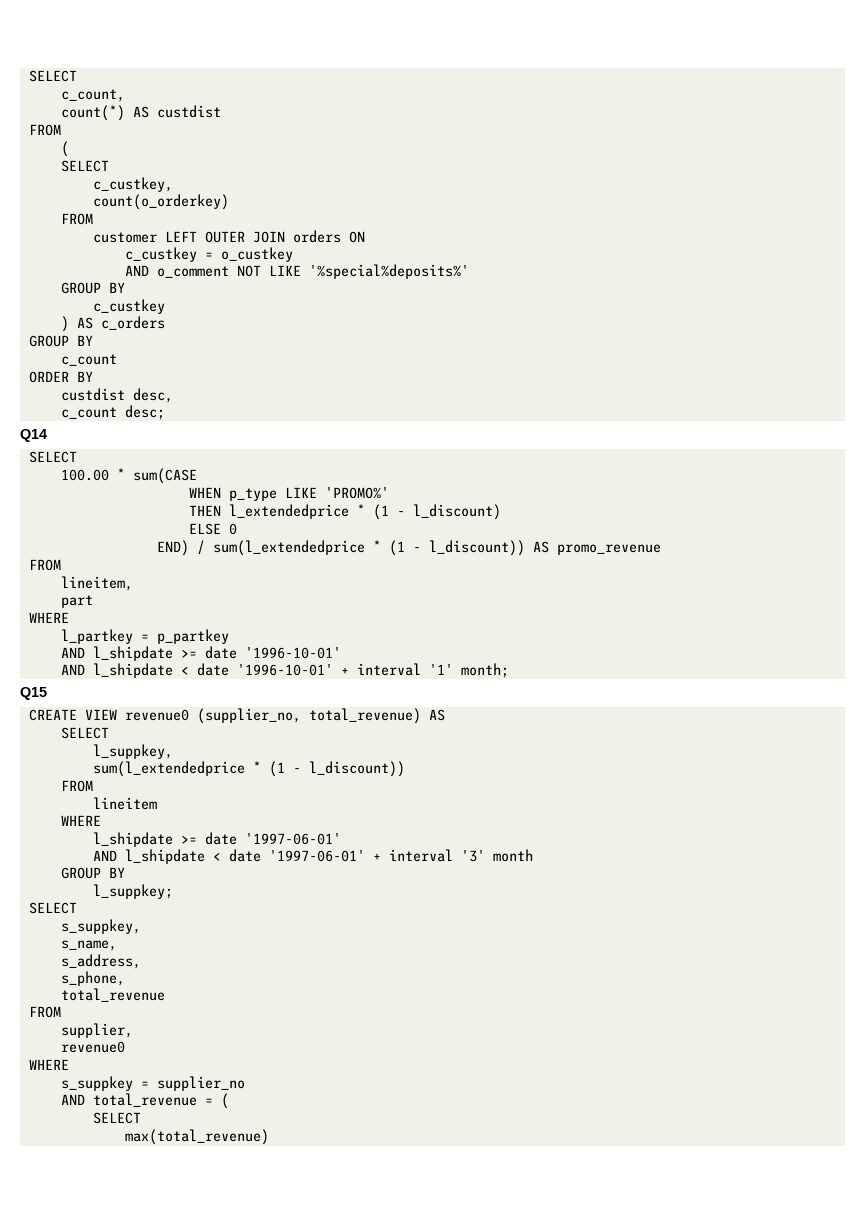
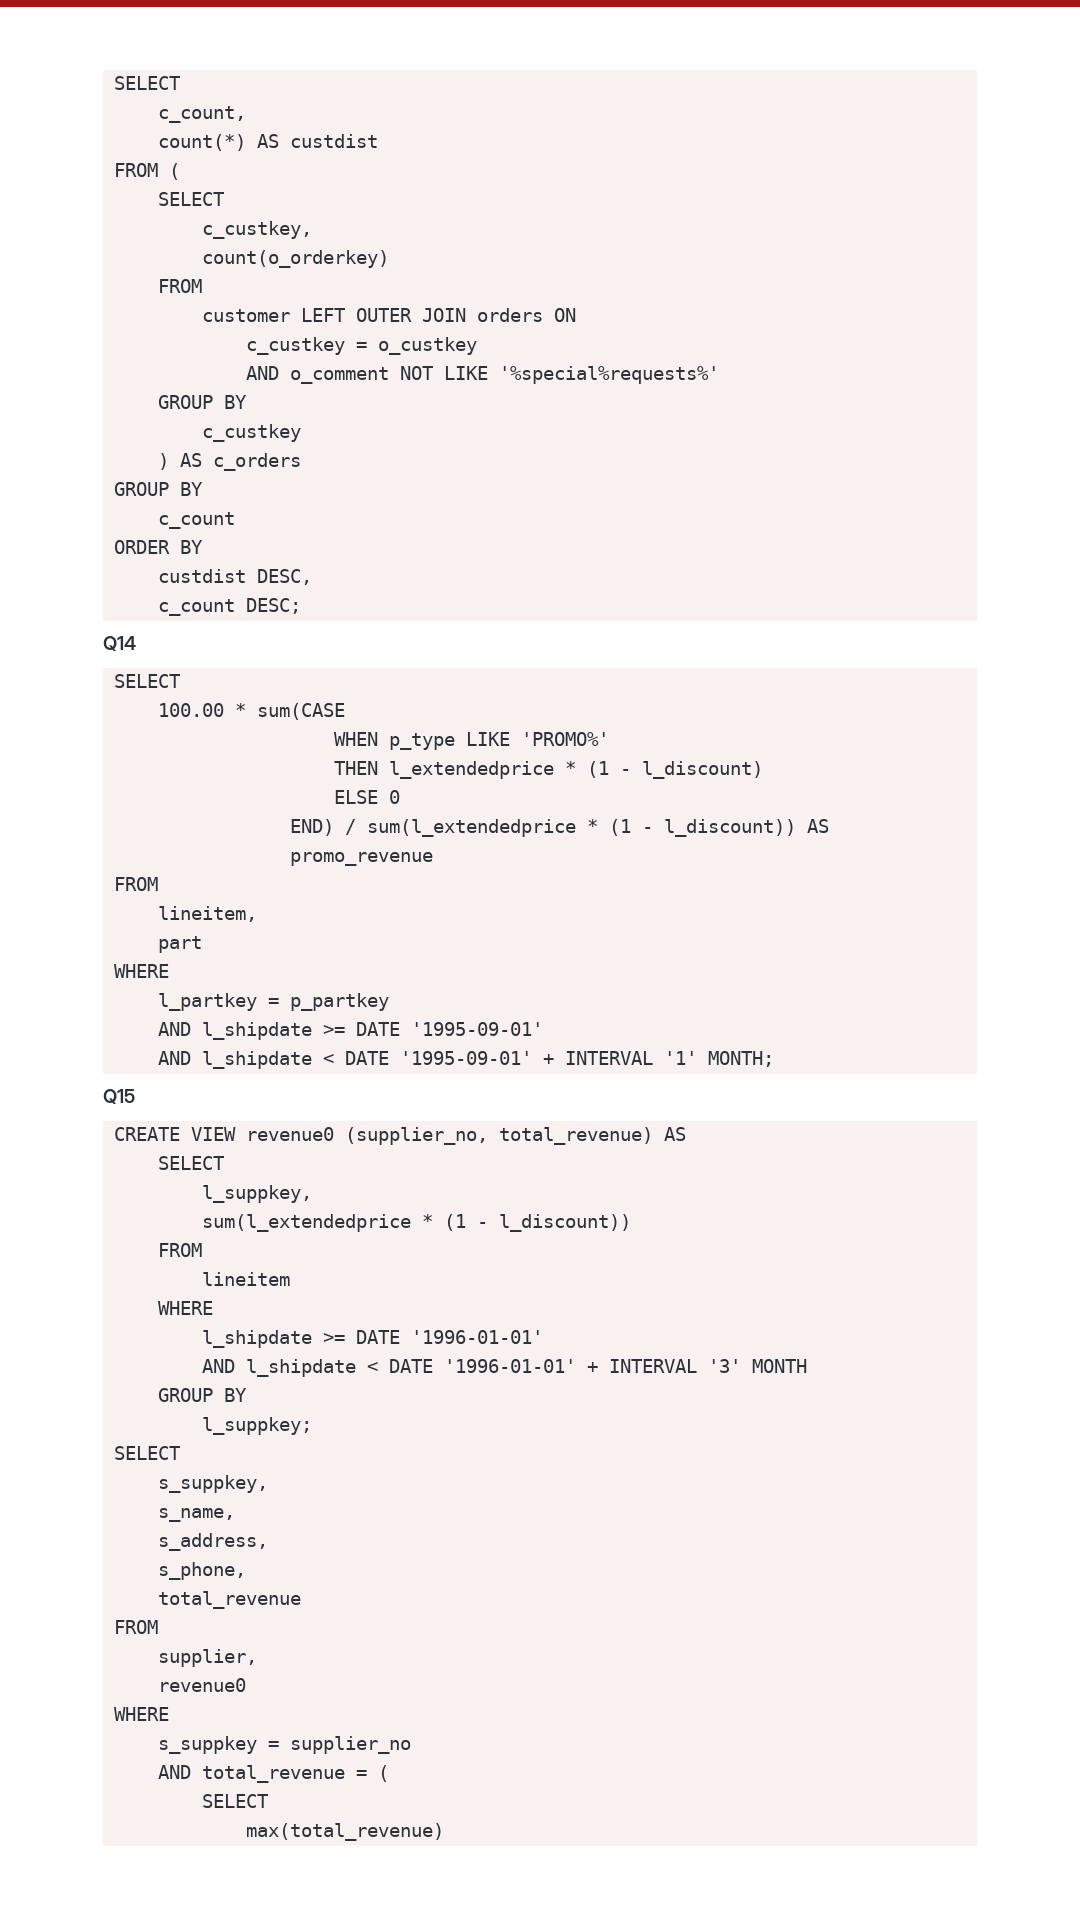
(61, 130) // -> (159, 170) none
[308,264,469,279] '%special%deposits%' -> [499,366,720,384] '%special%requests%'
[132,388,173,403] [60,405,165,420] desc, // c_count desc; -> [257,569,313,585] [158,598,302,616] DESC, // c_count DESC;
[204,646,341,659] [60,663,509,678] date '1996-10-01' // AND l_shipdate < date '1996-10-01' + interval '1' month; -> [356,1022,544,1036] [158,1051,775,1069] DATE '1995-09-01' // AND l_shipdate < DATE '1995-09-01' + INTERVAL '1' MONTH;
[204,832,341,845] [92,849,533,864] date '1997-06-01' // AND l_shipdate < date '1997-06-01' + interval '3' month -> [356,1330,544,1344] [202,1359,808,1377] DATE '1996-01-01' // AND l_shipdate < DATE '1996-01-01' + INTERVAL '3' MONTH

